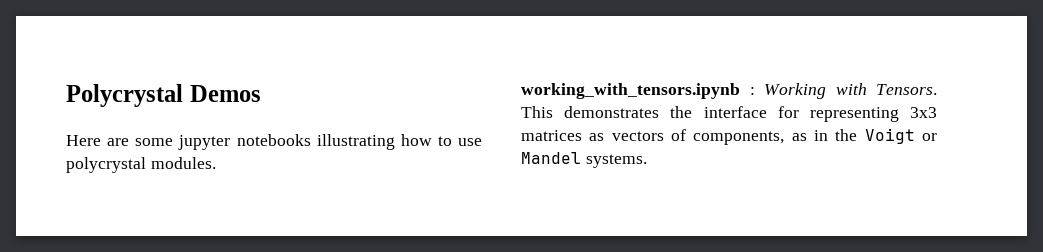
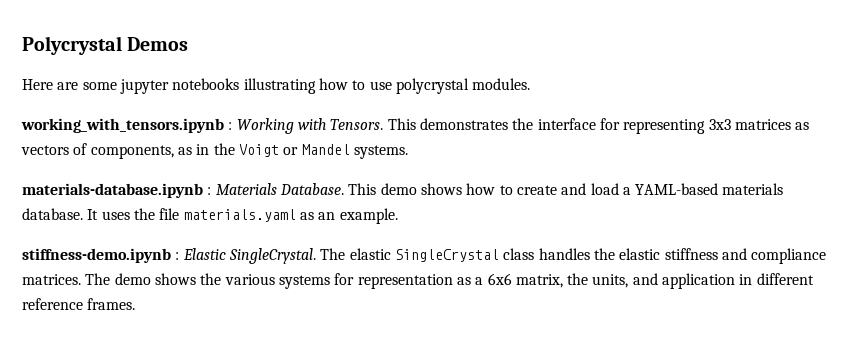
(647, 161) none -> [22,183,784,198] [22,208,398,224] [22,248,827,264] [22,273,814,289] [22,298,136,310] // materials-database.ipynb : Materials Database. This demo shows how to create and load a YAML-based materials database. It uses the file materials.yaml as an example. // stiffness-demo.ipynb : Elastic SingleCrystal. The elastic SingleCrystal class handles the elastic stiffness and compliance matrices. The demo shows the various systems for representation as a 6x6 matrix, the units, and application in different reference frames.

